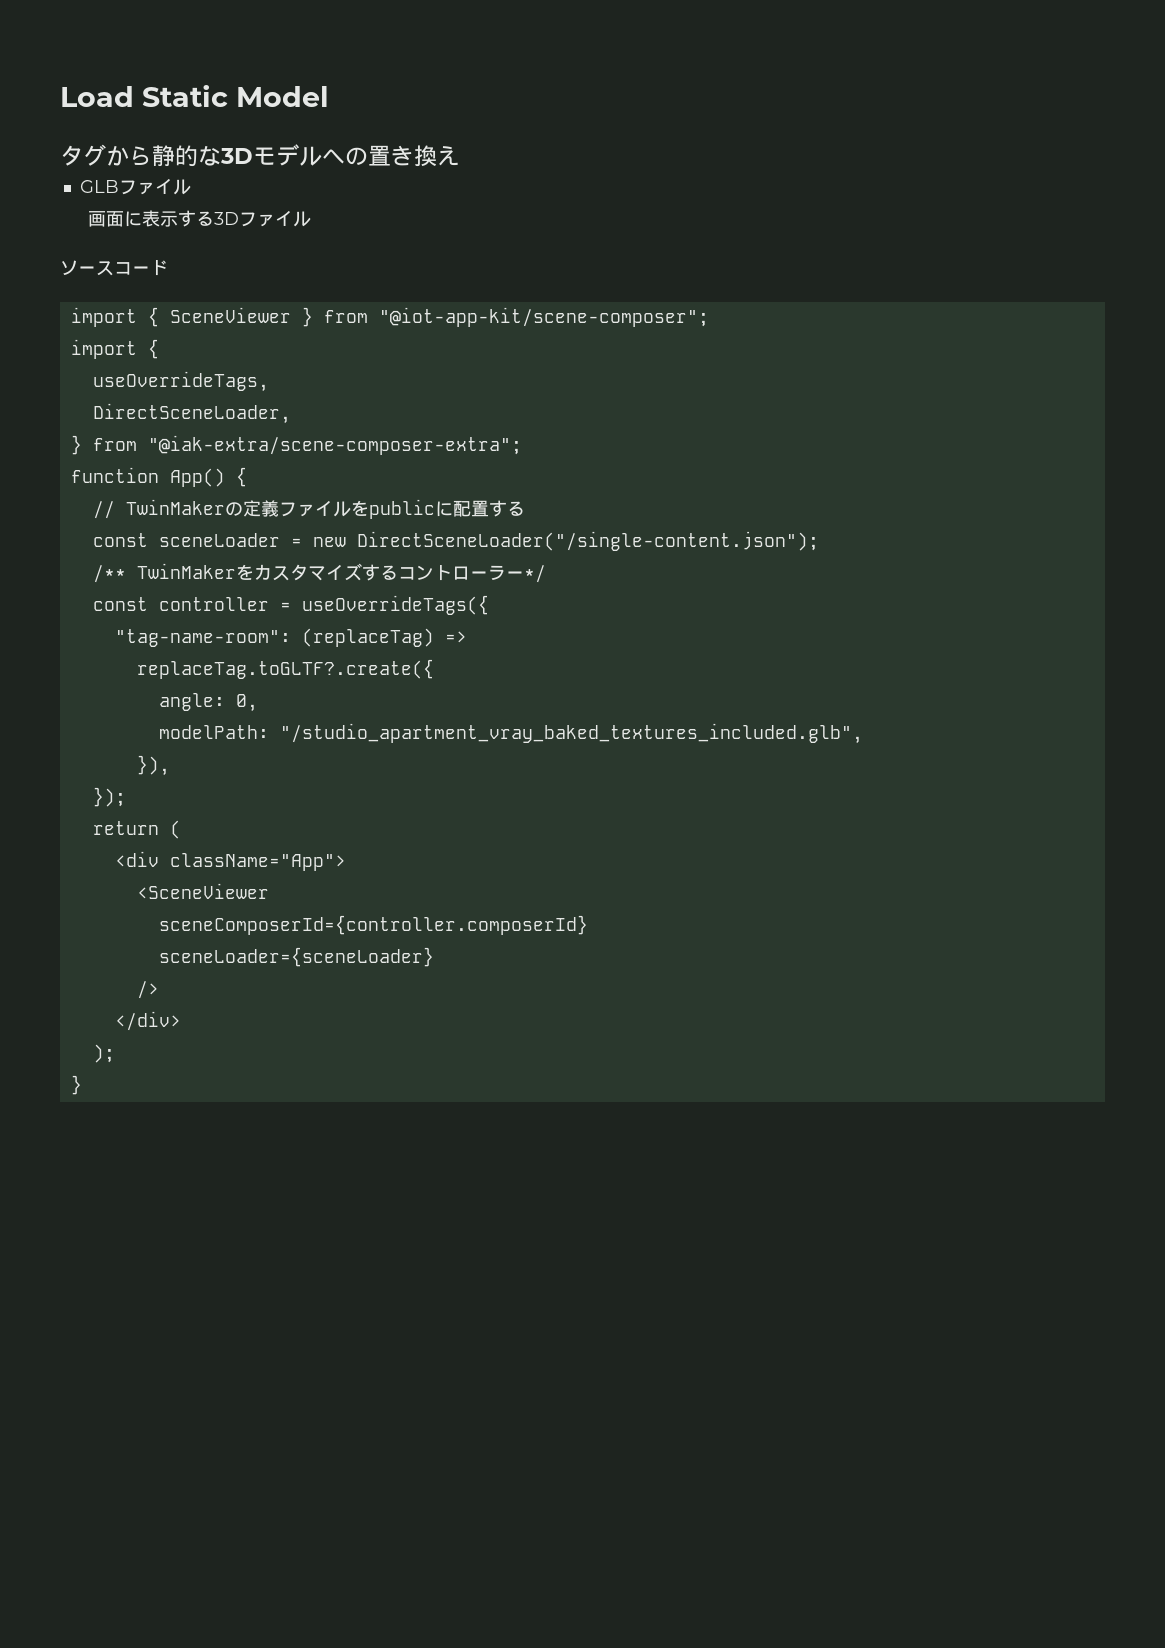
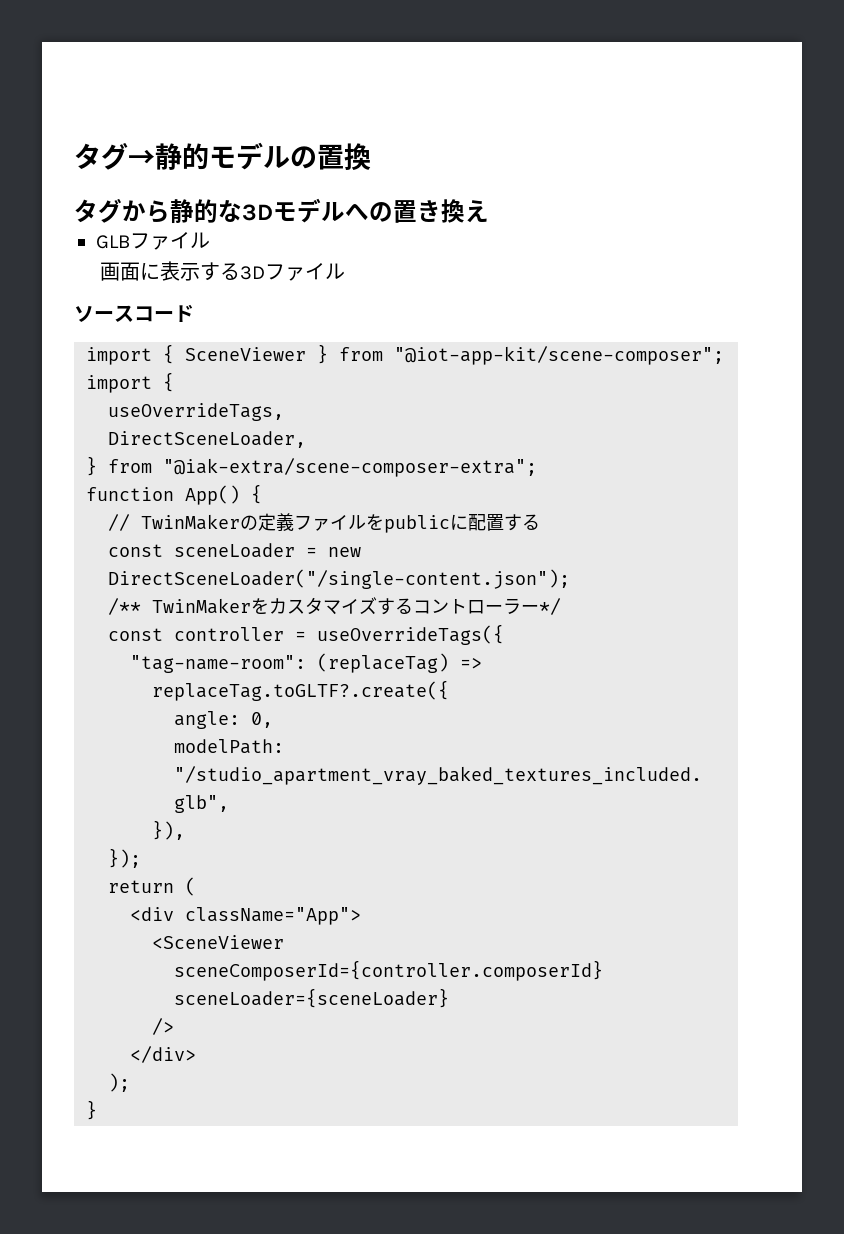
[60,85,329,107] Load Static Model -> [74,142,371,171] タグ→静的モデルの置換

